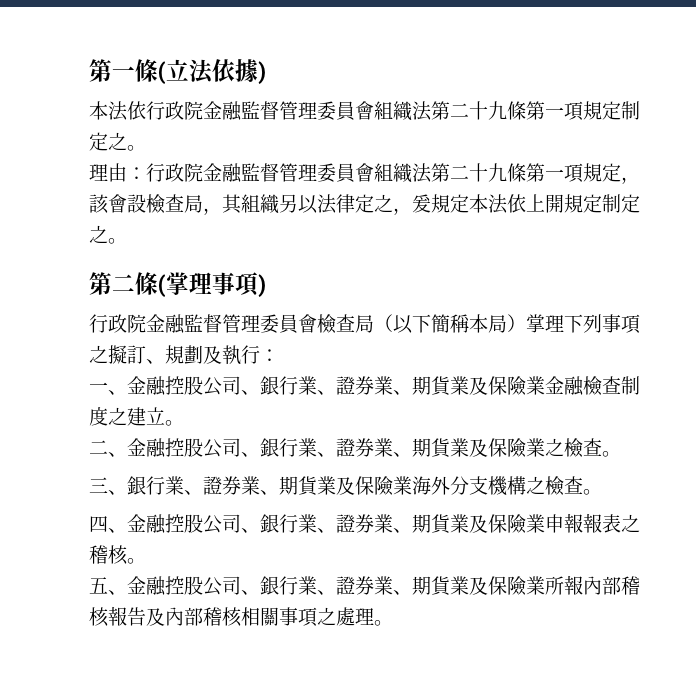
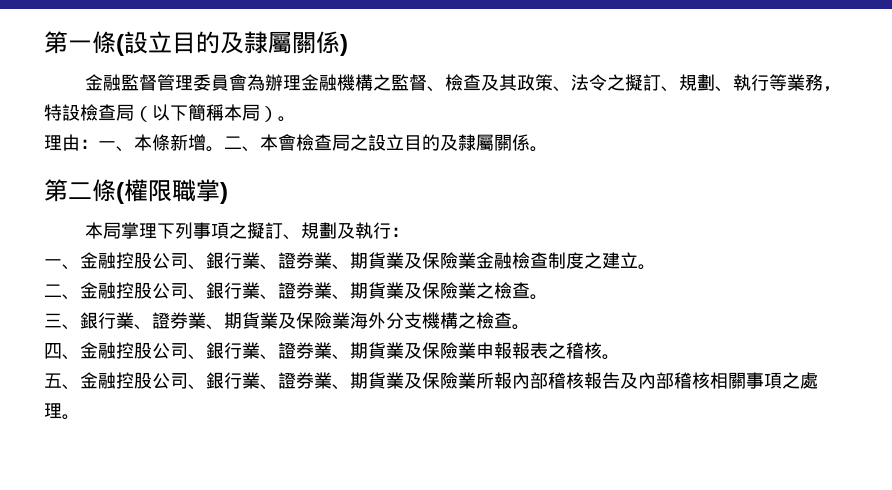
[166,59,266,84] [89,101,640,121] [89,132,146,151] [89,163,640,184] [89,194,640,215] [89,225,127,244] [89,272,266,297] [89,314,317,334] 立法依據) // 本法依行政院金融監督管理委員會組織法第二十九條第一項規定制定之。 // 理由：行政院金融監督管理委員會組織法第二十九條第一項規定，該會設檢查局，其組織另以法律定之，爰規定本法依上開規定制定之。 // 第二條(掌理事項) // 行政院金融監督管理委員會 -> [124,31,348,56] [85,74,842,92] [44,104,80,121] 設立目的及隷屬關係) // 金融監督管理委員會為辦理金融機構之監督、檢查及其政策、法令之擬訂、規劃、執行等業務，特設
(526, 323) none -> [278,116,296,122] [44,134,548,152] [44,179,228,204] [85,222,122,239] 。 // 理由：一、本條新增。二、本會檢查局之設立目的及隸屬關係。 // 第二條(權限職掌) // 本局

